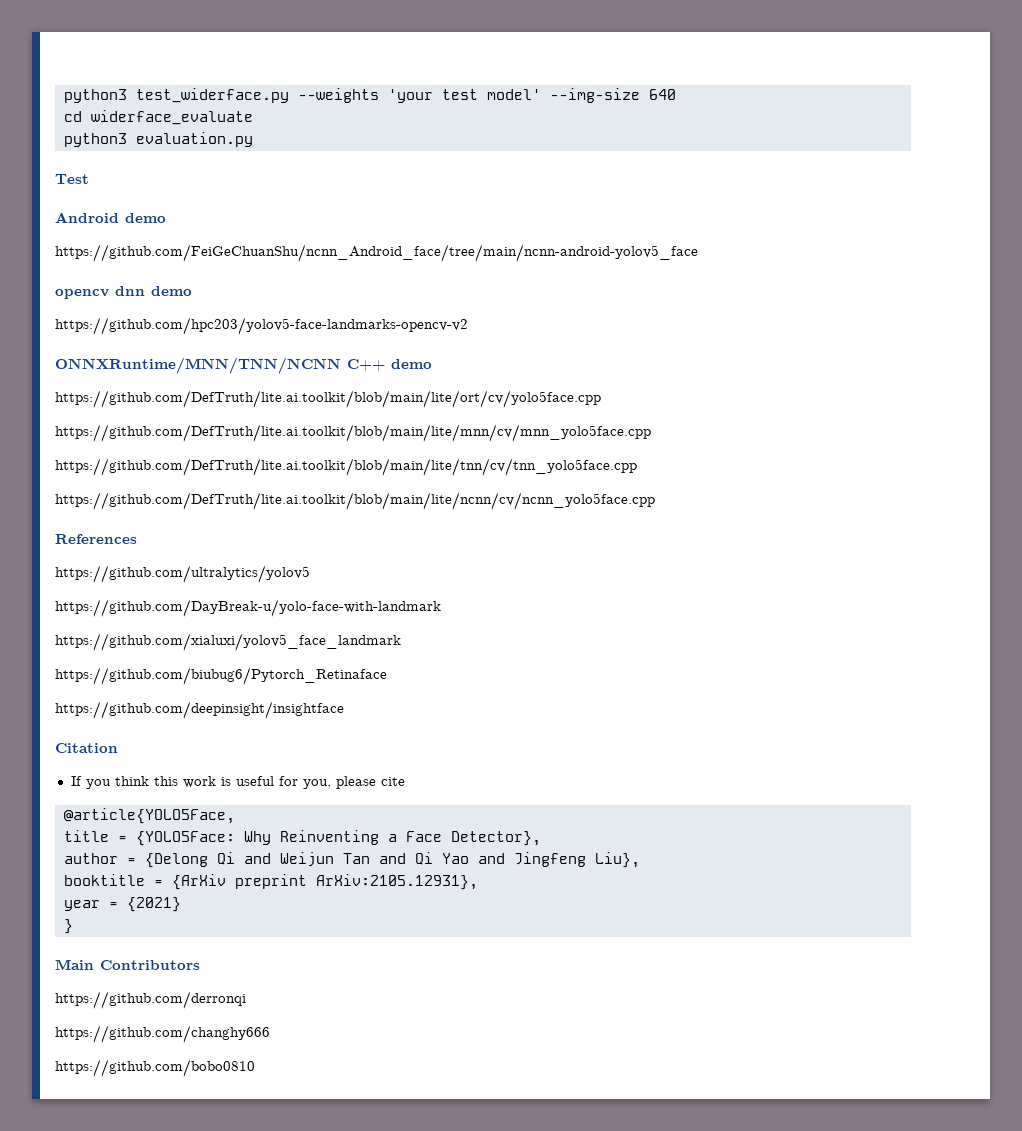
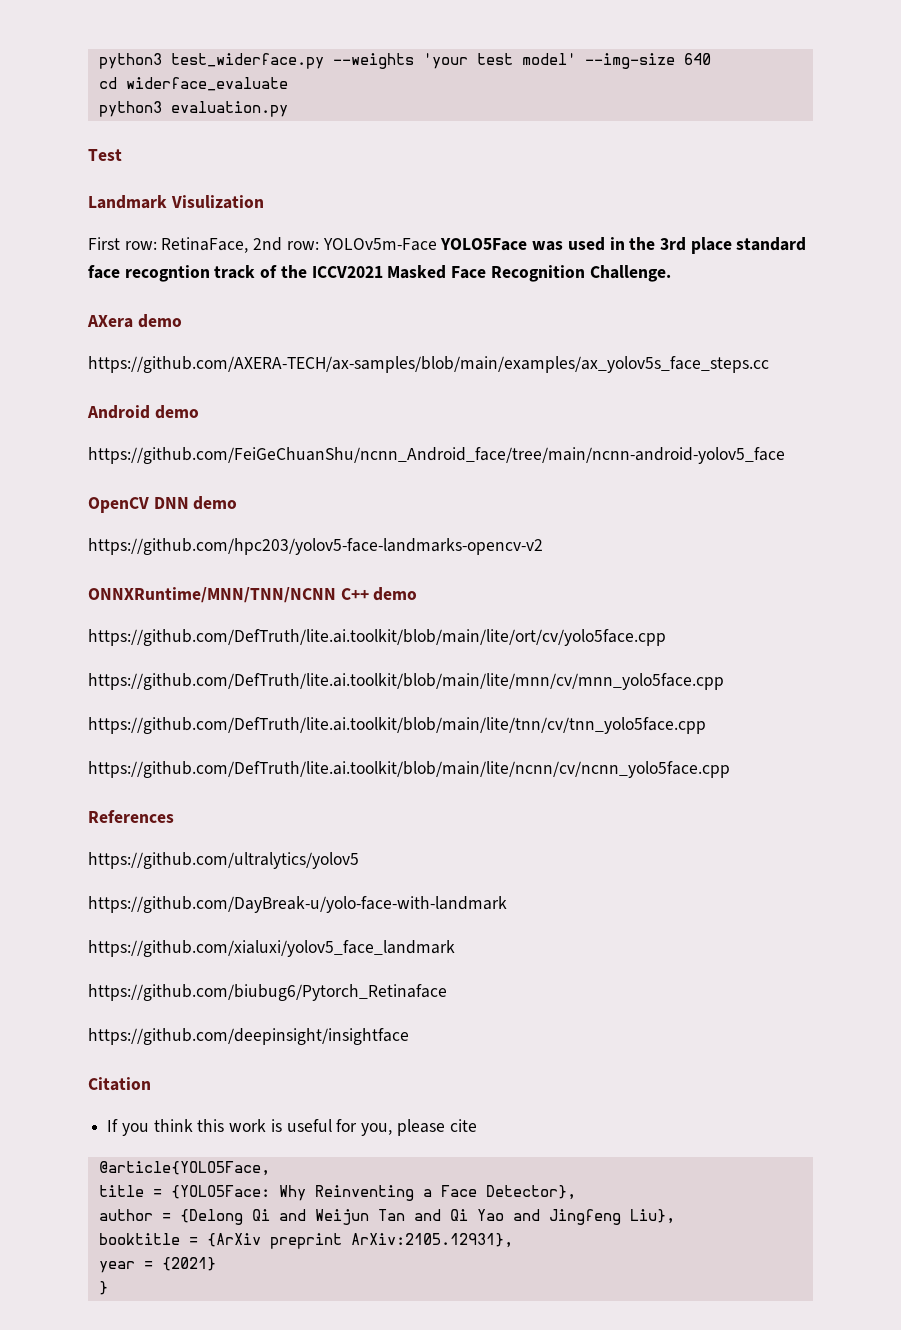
(89, 179) none -> [88,195,264,209] [88,237,807,254] [88,265,671,282] [87,314,182,328] [88,356,769,373] // Landmark Visulization // First row: RetinaFace, 2nd row: YOLOv5m-Face YOLO5Face was used in the 3rd place standard face recogntion track of the ICCV2021 Masked Face Recognition Challenge. // AXera demo // https://github.com/AXERA-TECH/ax-samples/blob/main/examples/ax_yolov5s_face_steps.cc
[55,286,145,299] opencv dnn -> [88,497,189,513] OpenCV DNN
[55,959,200,970] [55,991,246,1009] [55,1025,270,1043] [55,1059,255,1077] // Main Contributors // https://github.com/derronqi // https://github.com/changhy666 // https://github.com/bobo0810 -> (108, 1288) none

